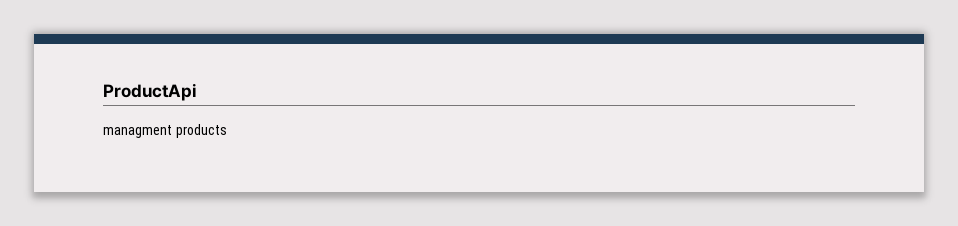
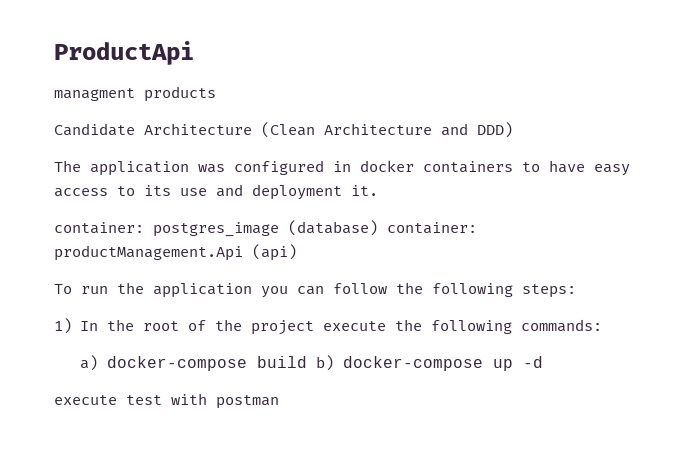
(227, 131) none -> [54,122,513,138] [54,160,630,176] [54,184,378,200] [54,220,477,237] [54,244,297,261] [54,282,576,298] [54,318,602,335] [79,355,543,371] [54,393,279,409] // Candidate Architecture (Clean Architecture and DDD) // The application was configured in docker containers to have easy access to its use and deployment it. // container: postgres_image (database) container: productManagement.Api (api) // To run the application you can follow the following steps: // 1) In the root of the project execute the following commands: // a) docker-compose build b) docker-compose up -d // execute test with postman

